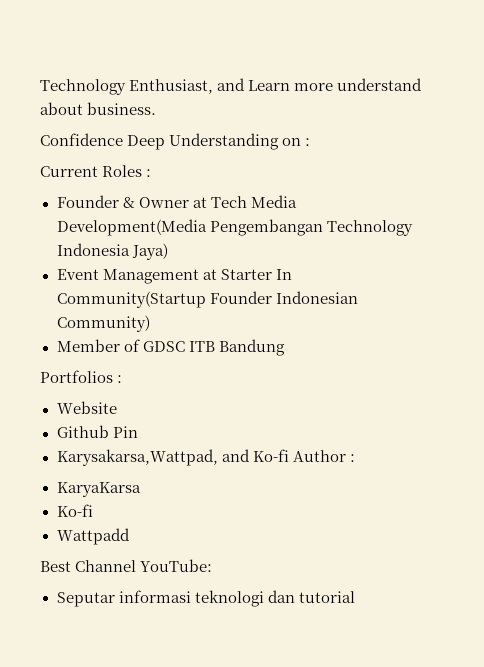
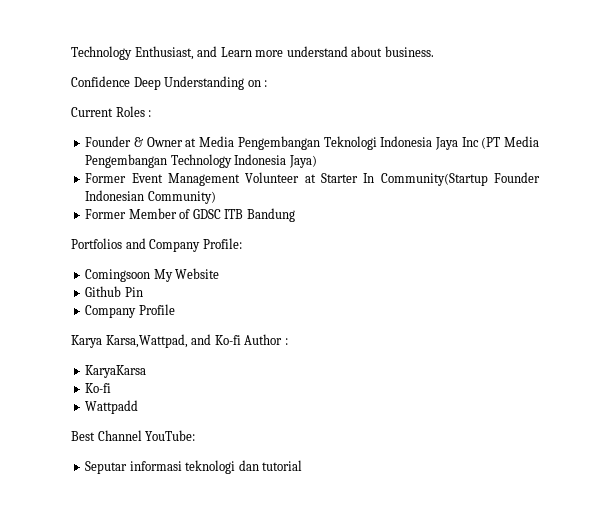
[210,195,297,208] [56,219,207,236] Tech Media Development(Media -> [199,136,539,150] Media Pengembangan Teknologi Indonesia Jaya Inc (PT Media
(168, 251) none -> [85,173,127,183] Former
(199, 276) none -> [245,172,300,183] Volunteer
(150, 323) none -> [85,209,127,219] Former
[117,375,123,383] : // -> [125,238,242,252] [85,269,173,282] and Company Profile: // Comingsoon My
[56,449,218,466] Karysakarsa,Wattpad, -> [85,304,175,318] [71,334,188,348] Company Profile // Karya Karsa,Wattpad,

